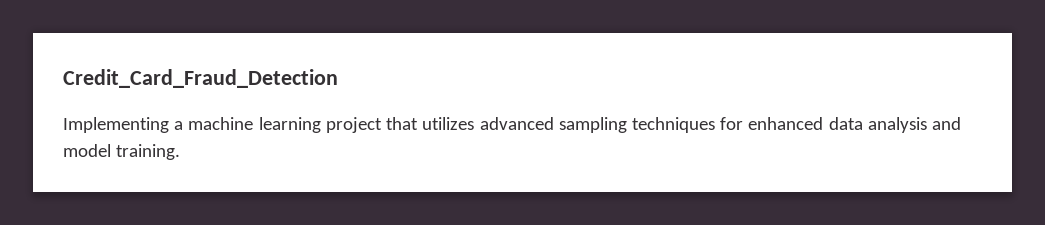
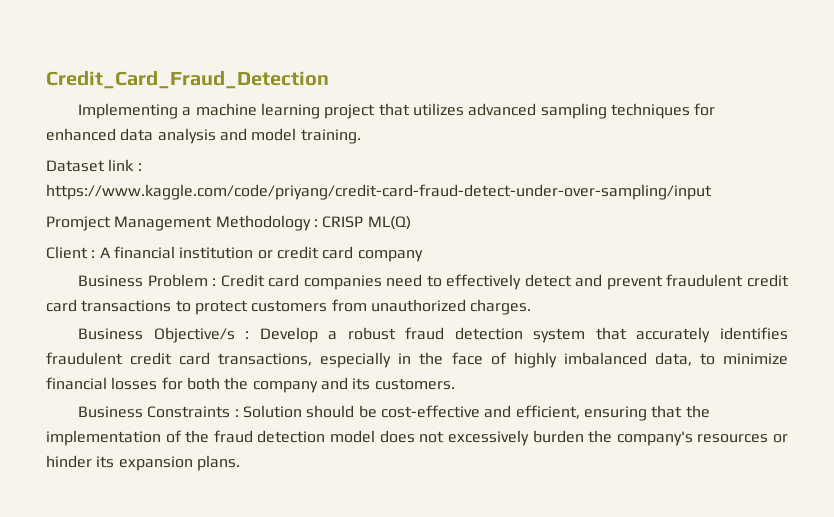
(180, 152) none -> [46,159,142,172] [46,184,712,200] [46,215,411,231] [46,246,423,262] [78,274,789,290] [46,299,532,315] [78,327,788,343] [46,352,789,368] [46,377,455,393] [78,405,710,421] [46,430,789,446] [46,455,240,471] // Dataset link : https://www.kaggle.com/code/priyang/credit-card-fraud-detect-under-over-sampling/input // Promject Management Methodology : CRISP ML(Q) // Client : A financial institution or credit card company // Business Problem : Credit card companies need to effectively detect and prevent fraudulent credit card transactions to protect customers from unauthorized charges. // Business Objective/s : Develop a robust fraud detection system that accurately identifies fraudulent credit card transactions, especially in the face of highly imbalanced data, to minimize financial losses for both the company and its customers. // Business Constraints : Solution should be cost-effective and efficient, ensuring that the implementation of the fraud detection model does not excessively burden the company's resources or hinder its expansion plans.

